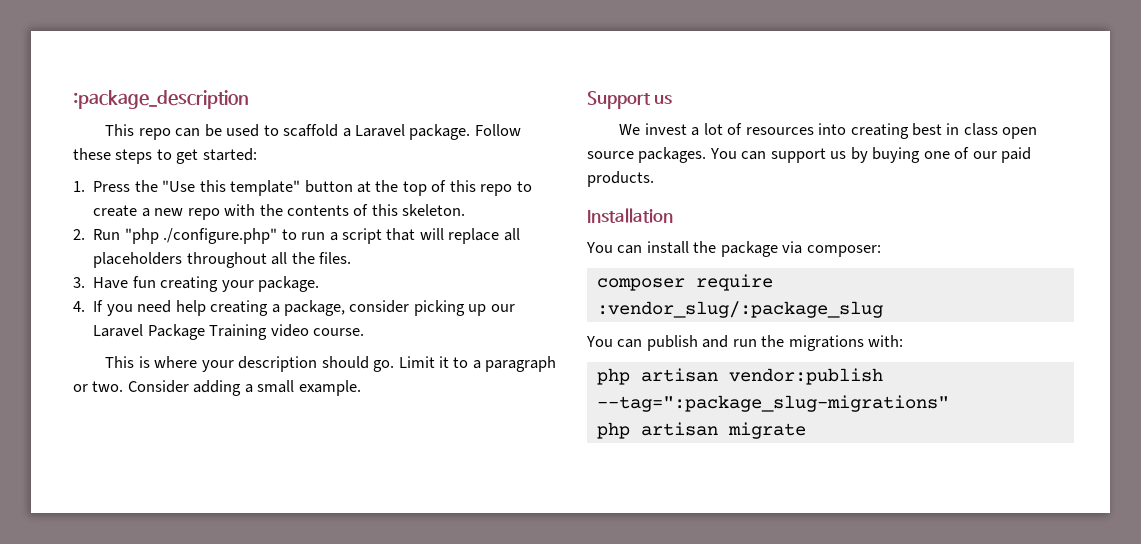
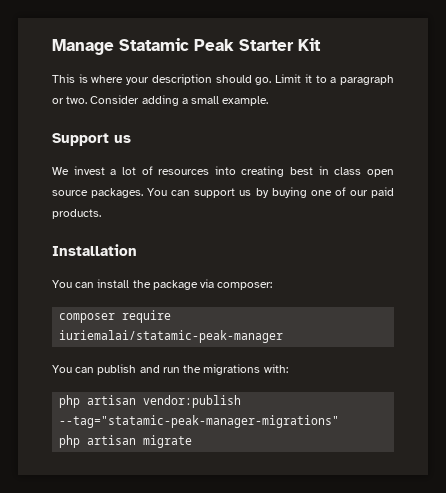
[73,90,249,109] [105,124,521,140] [73,148,257,164] [73,180,532,196] [93,204,466,220] [73,228,520,244] [93,252,352,268] [73,276,320,292] [73,300,515,316] [93,324,365,340] :package_description // This repo can be used to scaffold a Laravel package. Follow these steps to get started: // 1. Press the "Use this template" button at the top of this repo to create a new repo with the contents of this skeleton. // 2. Run "php ./configure.php" to run a script that will replace all placeholders throughout all the files. // 3. Have fun creating your package. // 4. If you need help creating a package, consider picking up our Laravel Package Training video course. -> [52,38,321,55] Manage Statamic Peak Starter Kit
[596,301,883,318] :vendor_slug/:package_slug -> [59,330,284,343] iuriemalai/statamic-peak-manager
[596,395,949,412] --tag=":package_slug-migrations" -> [59,415,340,428] --tag="statamic-peak-manager-migrations"

